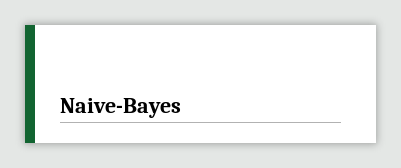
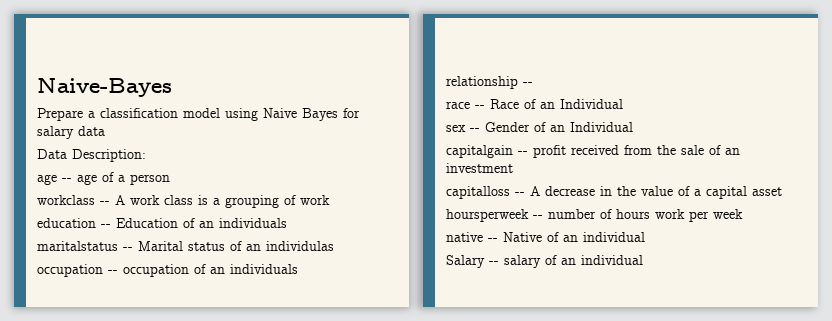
(181, 108) none -> [37,108,360,121] [37,126,105,139] [37,149,146,162] [37,172,170,185] [37,195,330,208] [37,218,287,228] [37,241,334,251] [37,264,298,277] [446,76,533,89] [446,99,623,109] [446,122,633,132] [446,145,740,158] [446,163,513,173] [446,186,782,199] [446,209,743,222] [446,232,645,242] [446,255,643,268] // Prepare a classification model using Naive Bayes for salary data // Data Description: // age -- age of a person // workclass -- A work class is a grouping of work // education -- Education of an individuals // maritalstatus -- Marital status of an individulas // occupation -- occupation of an individuals // relationship -- // race -- Race of an Individual // sex -- Gender of an Individual // capitalgain -- profit received from the sale of an investment // capitalloss -- A decrease in the value of a capital asset // hoursperweek -- number of hours work per week // native -- Native of an individual // Salary -- salary of an individual

